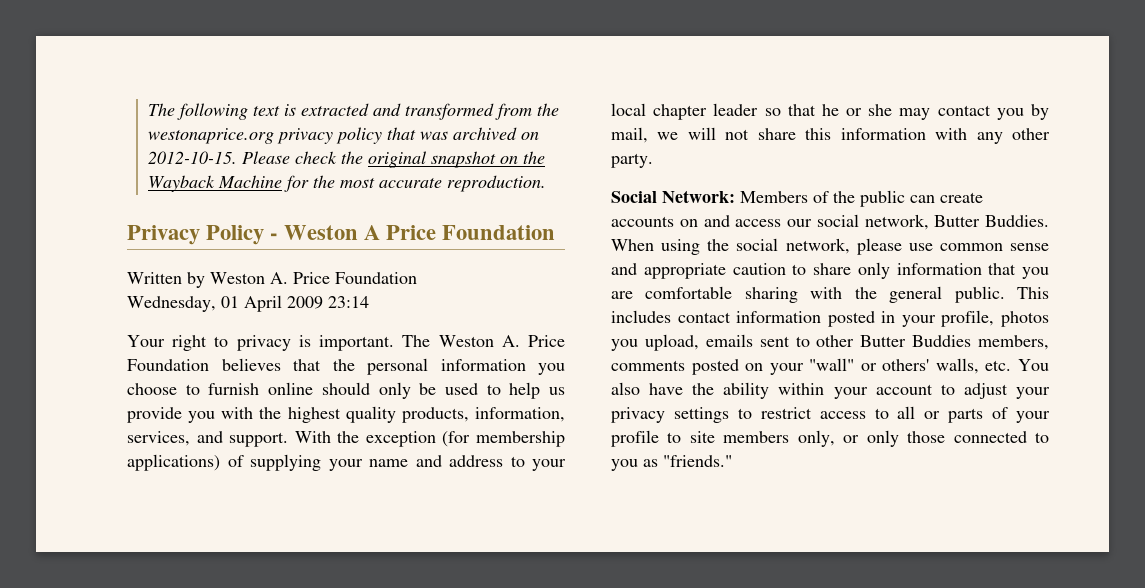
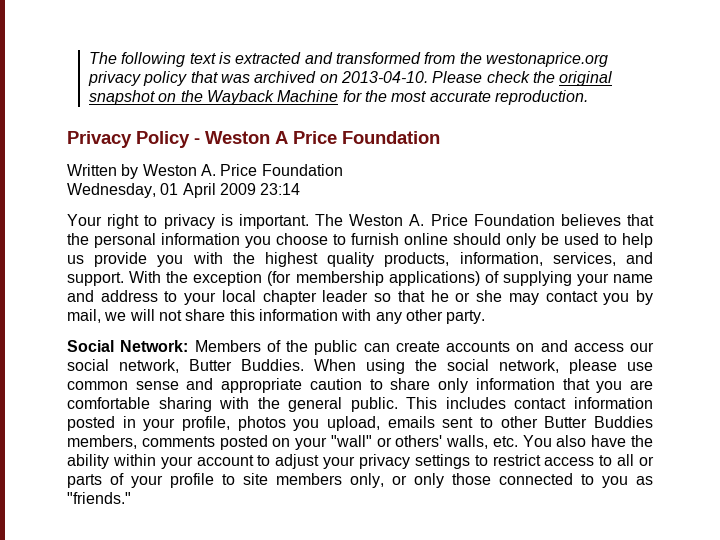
[148,151,238,164] 2012-10-15. -> [340,71,428,83] 2013-04-10.

